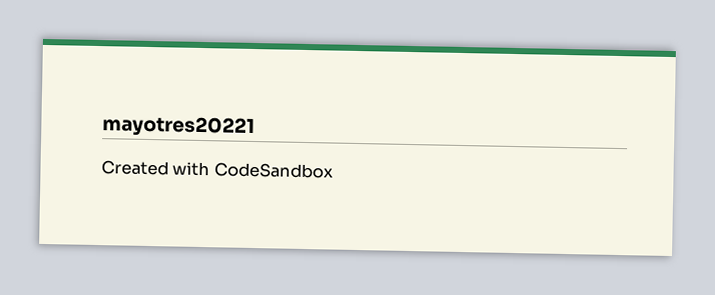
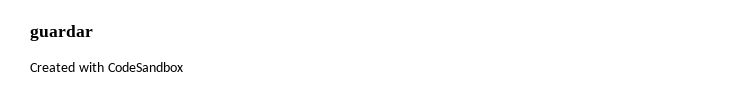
[102,115,255,139] mayotres20221 -> [30,25,93,41] guardar

